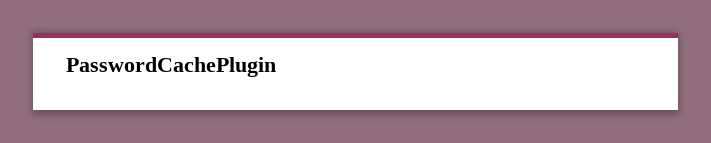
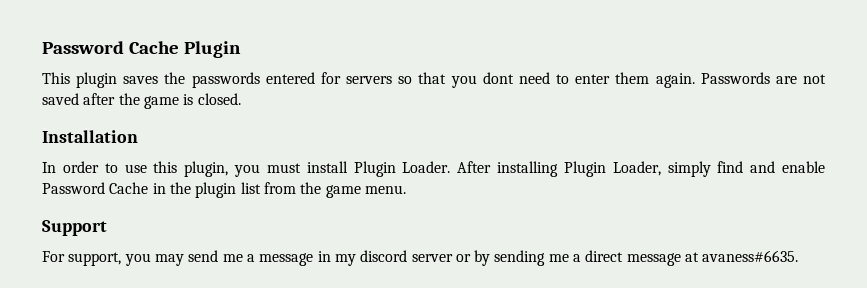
[66,57,276,77] PasswordCachePlugin -> [42,41,241,58] [42,72,826,88] [42,93,241,109] [42,130,138,143] [42,161,826,177] [42,182,406,198] [42,220,107,236] [42,250,799,266] Password Cache Plugin // This plugin saves the passwords entered for servers so that you dont need to enter them again. Passwords are not saved after the game is closed. // Installation // In order to use this plugin, you must install Plugin Loader. After installing Plugin Loader, simply find and enable Password Cache in the plugin list from the game menu. // Support // For support, you may send me a message in my discord server or by sending me a direct message at avaness#6635.

